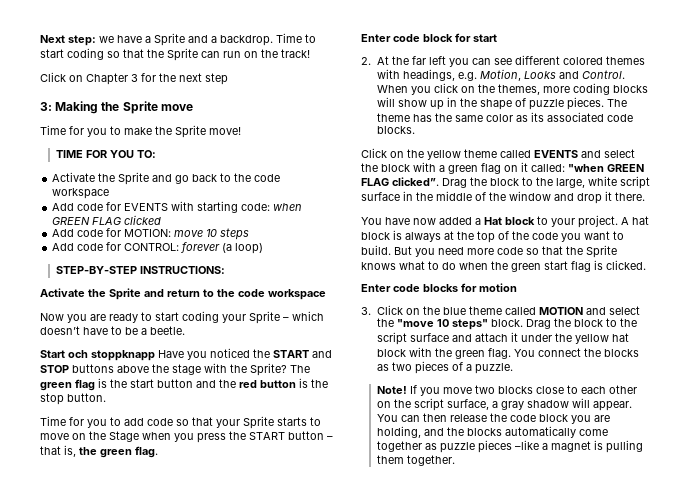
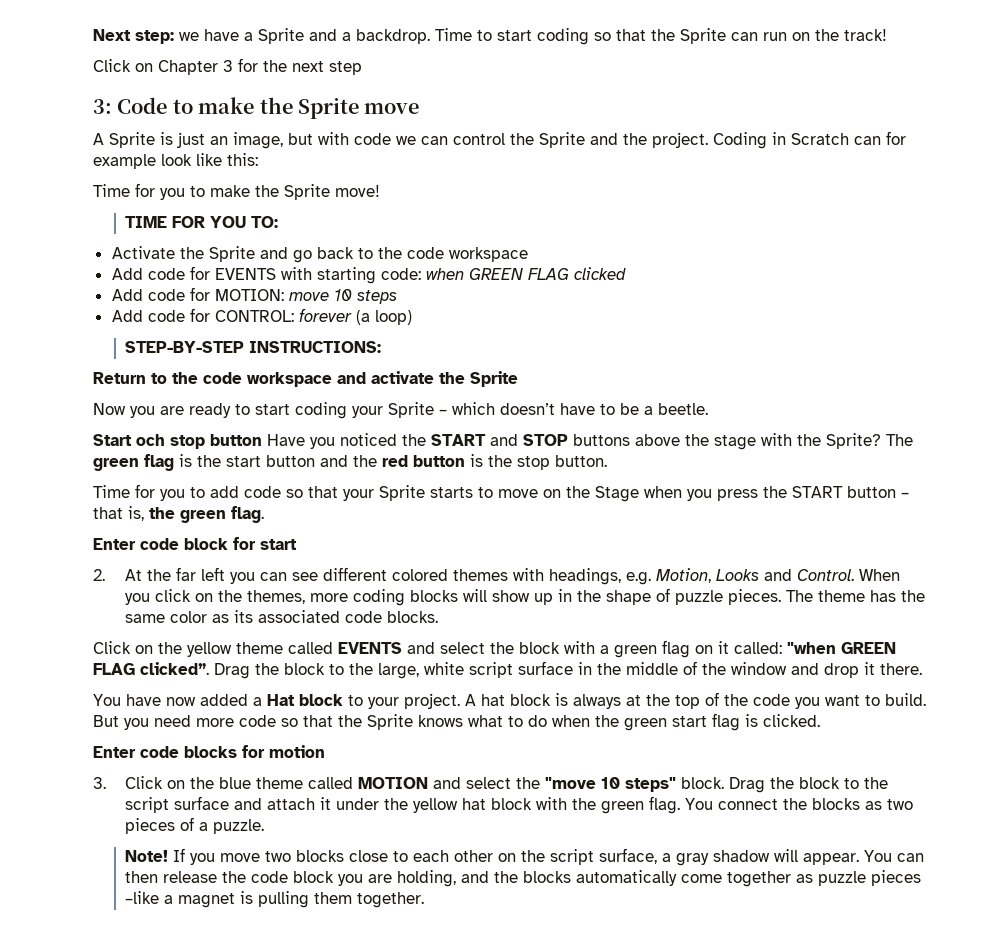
[55,101,99,114] Making -> [117,97,255,114] Code to make
(193, 107) none -> [93,131,906,149] [93,153,258,169] // A Sprite is just an image, but with code we can control the Sprite and the project. Coding in Scratch can for example look like this:
[40,288,326,300] Activate the Sprite and return to the code workspace -> [93,371,518,387] Return to the code workspace and activate the Sprite
[91,350,155,361] stoppknapp -> [170,434,262,449] stop button

